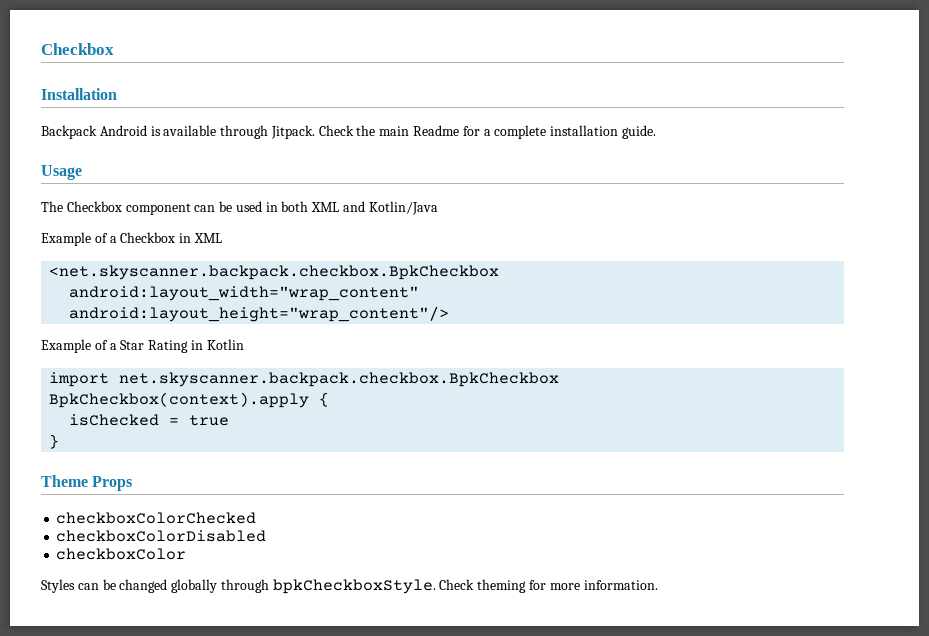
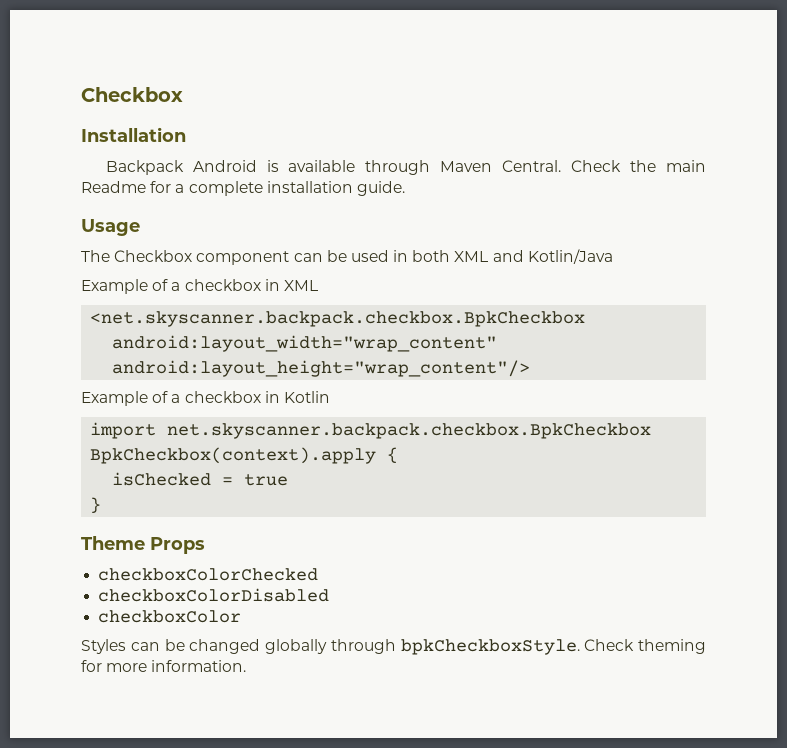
[270,125,315,139] Jitpack. -> [440,160,562,172] Maven Central.
[120,232,176,243] Checkbox -> [184,279,261,291] checkbox
[120,340,189,353] Star Rating -> [184,391,261,403] checkbox

